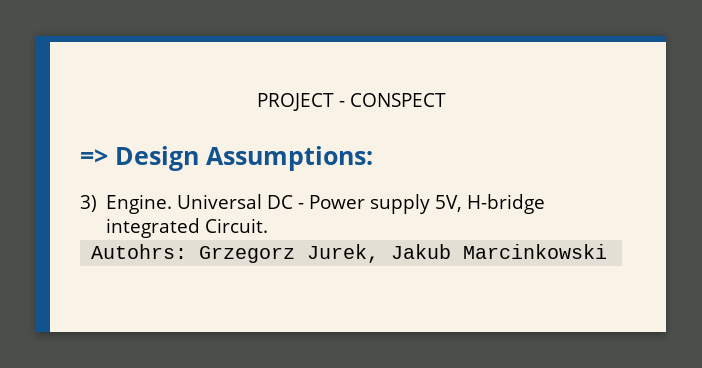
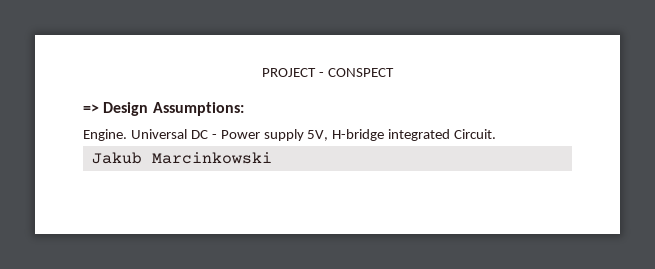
[80,195,97,212] 3) -> (244, 109) none
[91,244,380,263] Autohrs: Grzegorz Jurek, -> (497, 134) none

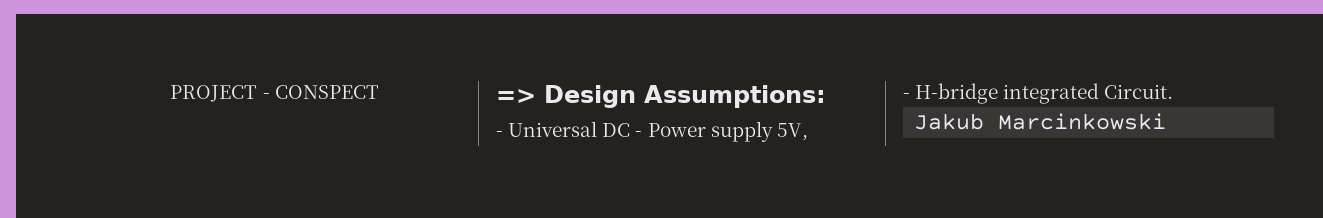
[83,129,127,141] Engine. -> [496,131,503,137] -
(329, 135) none -> [903,93,910,99] // -

